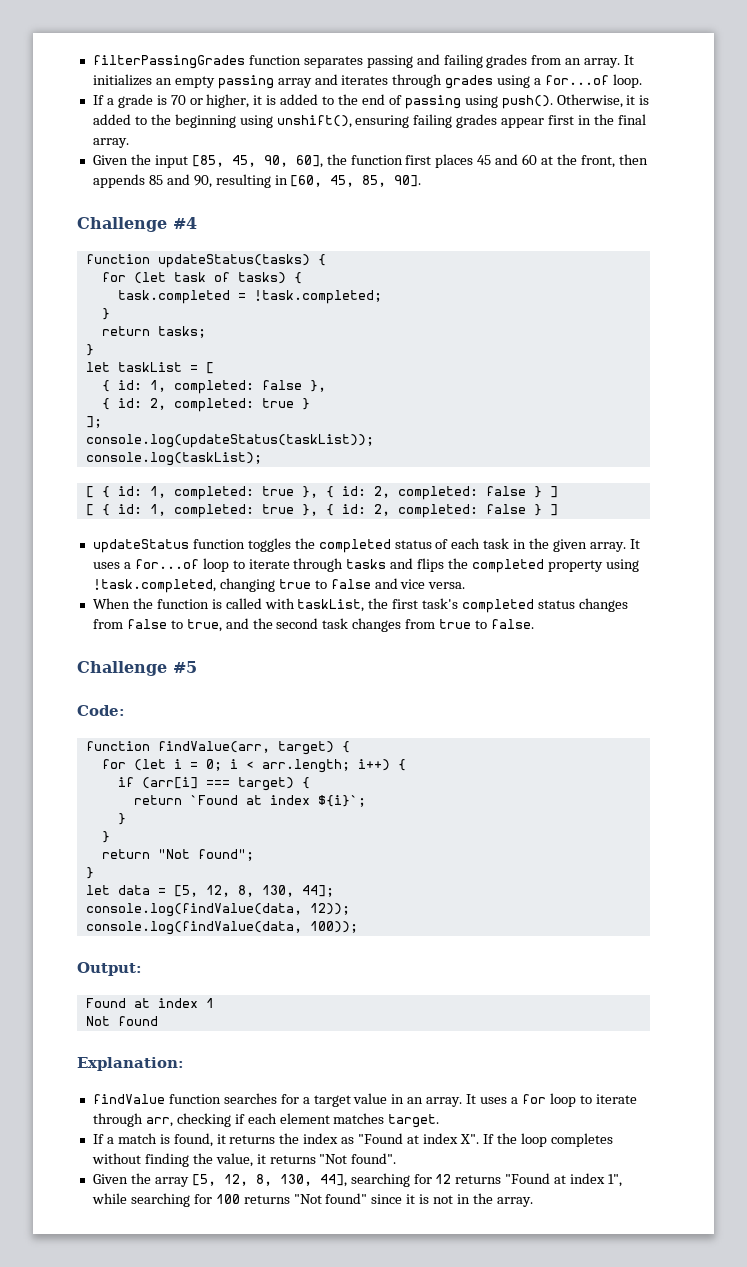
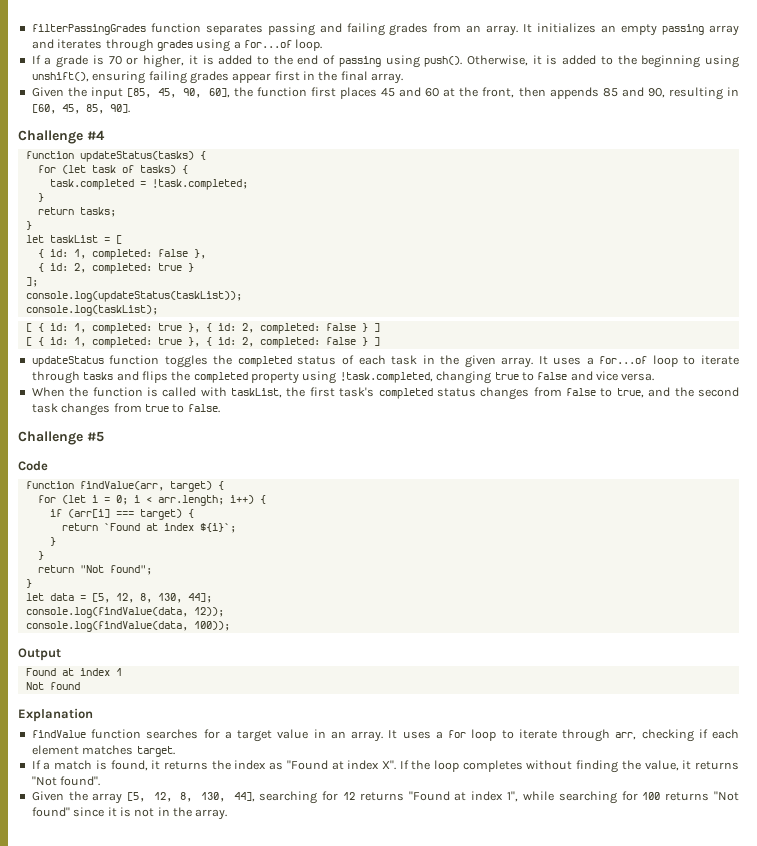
[77,705,125,716] Code: -> [18,461,48,471] Code
[77,962,142,976] Output: -> [18,648,61,661] Output
[77,1057,184,1071] Explanation: -> [18,708,93,722] Explanation

